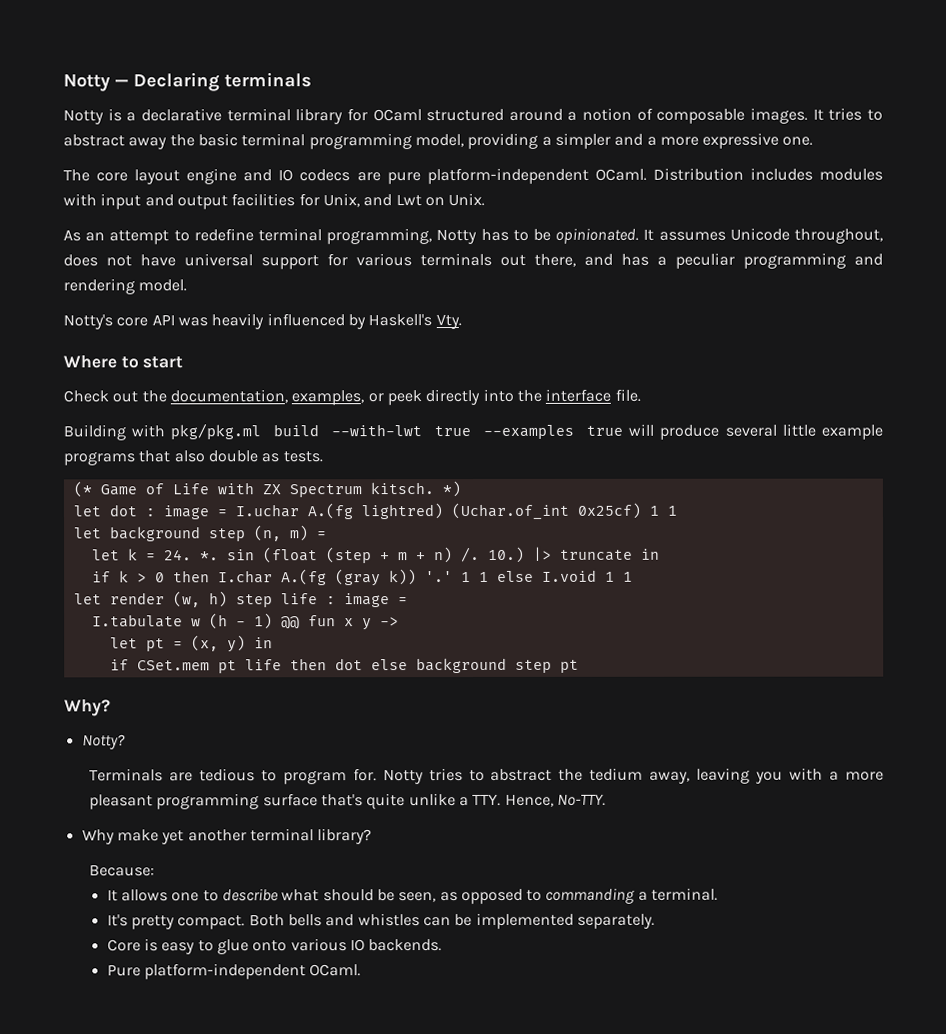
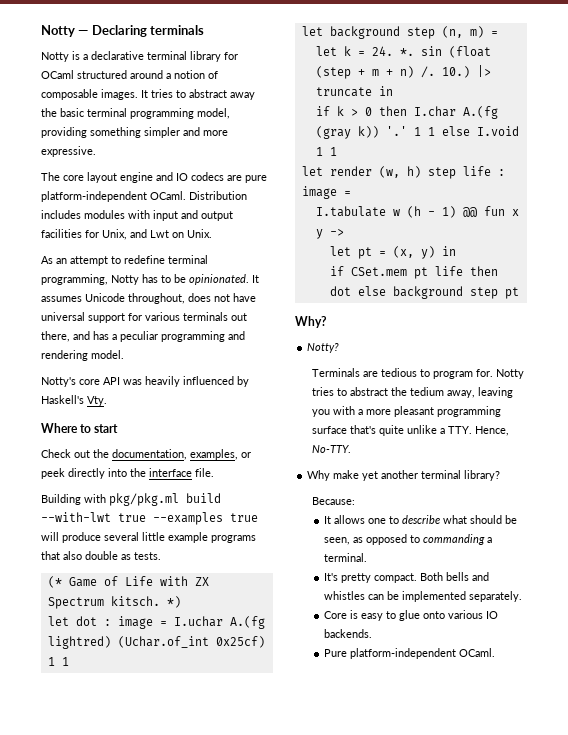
[541,136,552,146] a -> [90,127,141,138] something
[646,132,814,149] a more expressive one. -> [203,130,228,136] [41,146,96,157] more expressive.

